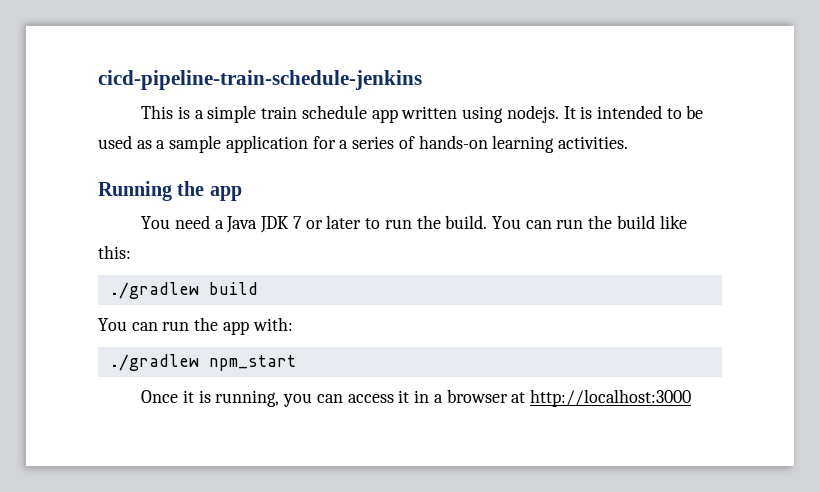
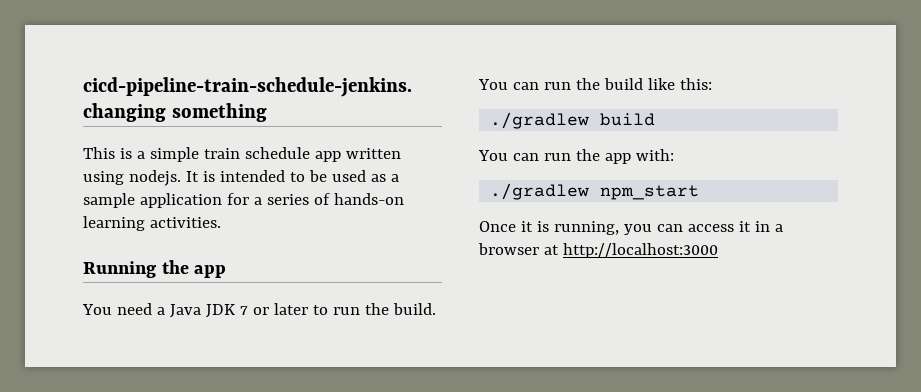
[98,70,422,90] cicd-pipeline-train-schedule-jenkins -> [83,77,412,97] [83,103,267,122] cicd-pipeline-train-schedule-jenkins. changing something

